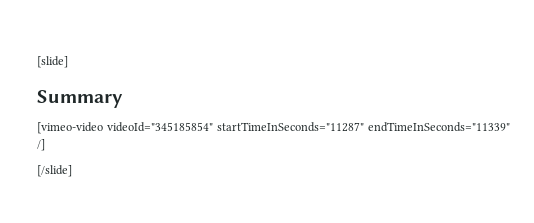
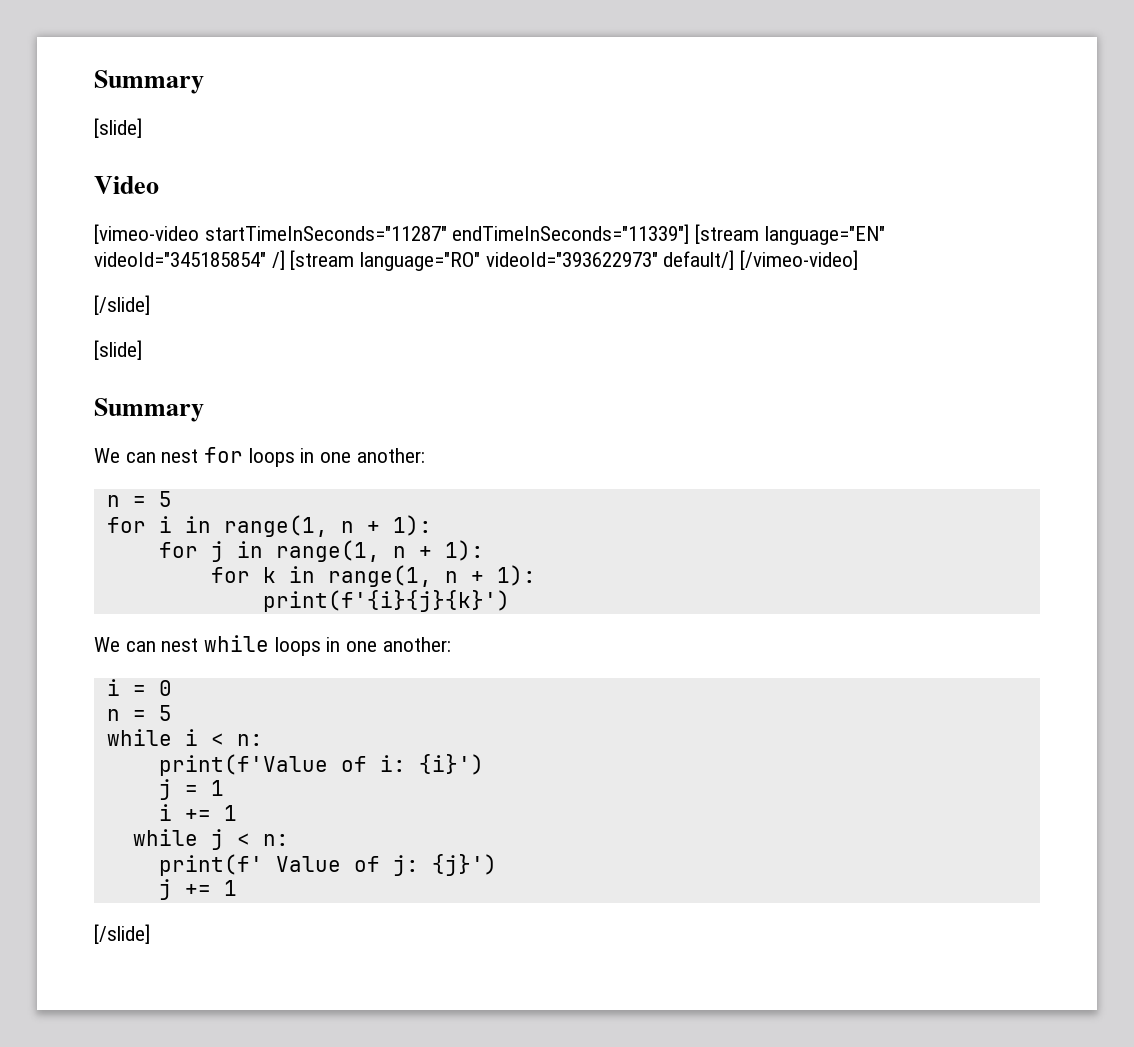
[37,56,68,68] [37,90,123,108] [37,122,510,134] [37,139,45,151] [slide] // Summary // [vimeo-video videoId="345185854" startTimeInSeconds="11287" endTimeInSeconds="11339" /] -> [94,70,204,94] [94,118,142,138] [94,176,159,194] [94,224,885,245] [94,250,859,271] [94,295,150,315] [94,340,142,360] [94,398,204,422] [94,447,425,467] [106,491,172,507] [106,515,432,537] [158,540,484,562] [210,565,536,587] [262,590,510,612] [94,635,451,656] [106,679,172,696] [106,705,172,721] [106,729,263,746] [158,754,484,776] [158,779,224,800] [158,804,237,821] [132,829,289,850] [158,854,497,876] [158,879,237,900] Summary // [slide] // Video // [vimeo-video startTimeInSeconds="11287" endTimeInSeconds="11339"] [stream language="EN" videoId="345185854" /] [stream language="RO" videoId="393622973" default/] [/vimeo-video] // [/slide] // [slide] // Summary // We can nest for loops in one another: // n = 5 // for i in range(1, n + 1): // for j in range(1, n + 1): // for k in range(1, n + 1): // print(f'{i}{j}{k}') // We can nest while loops in one another: // i = 0 // n = 5 // while i < n: // print(f'Value of i: {i}') // j = 1 // i += 1 // while j < n: // print(f' Value of j: {j}') // j += 1

